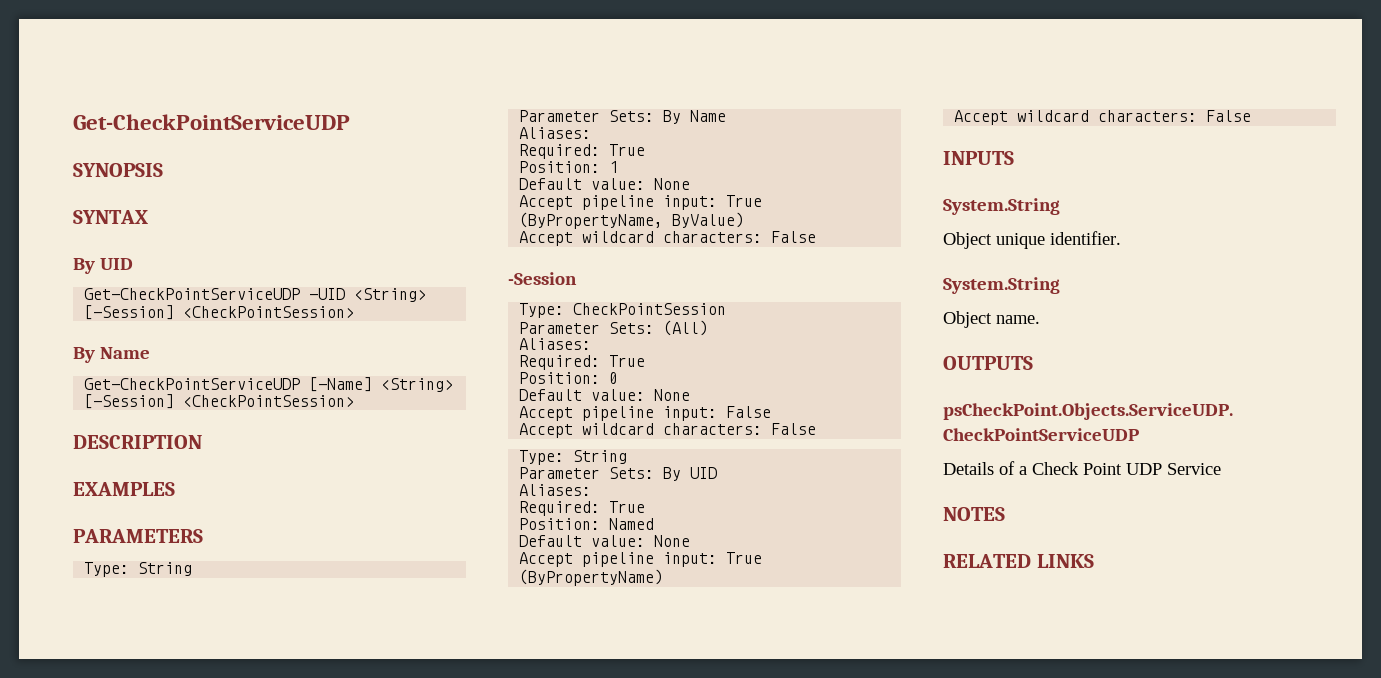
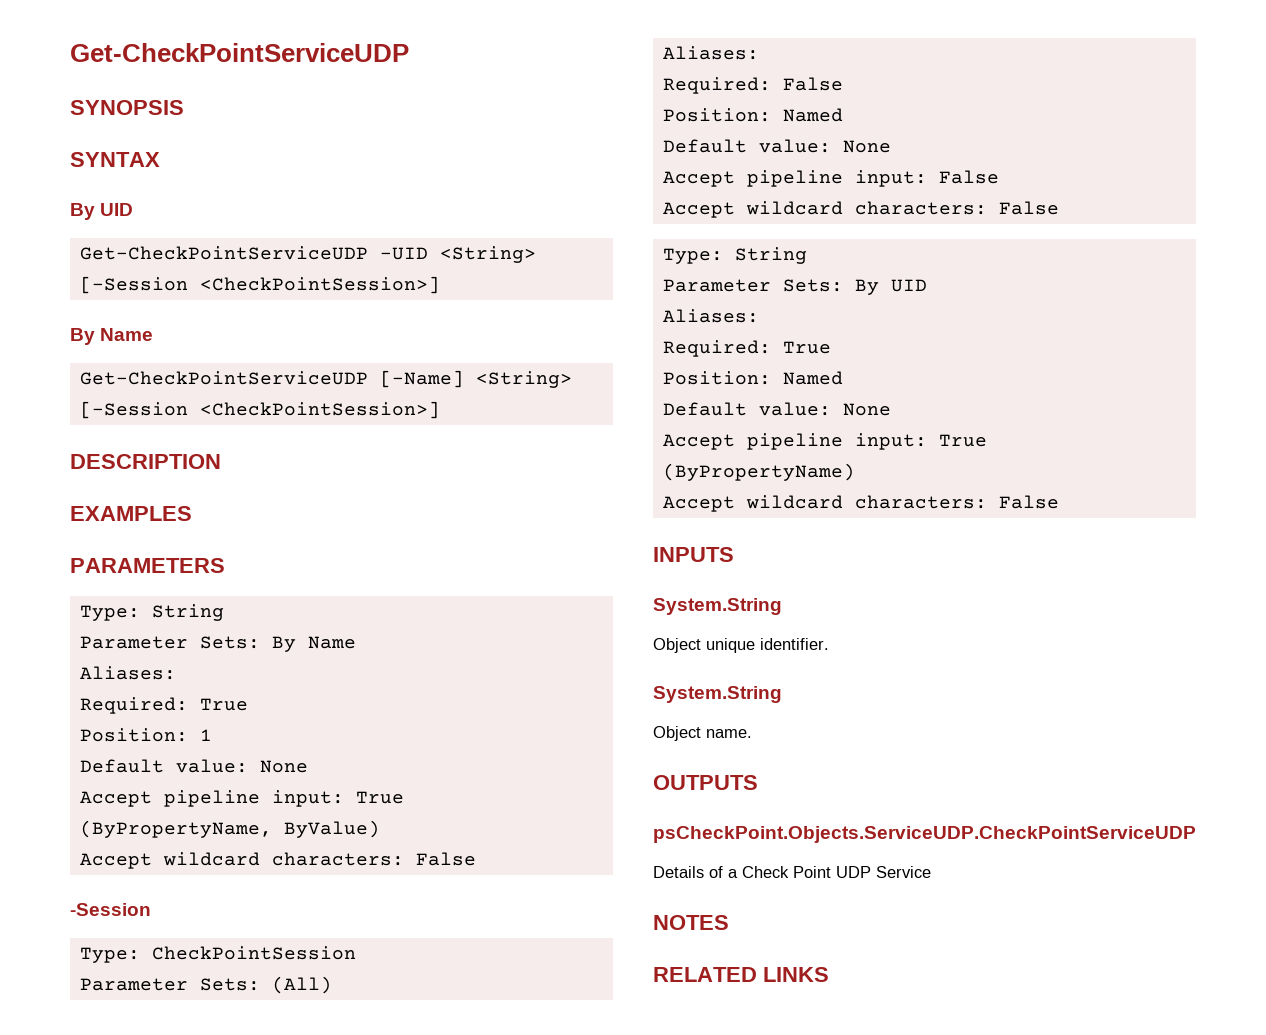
[84,305,355,320] [-Session] <CheckPointSession> -> [79,276,440,294] [-Session <CheckPointSession>]
[84,394,355,409] [-Session] <CheckPointSession> -> [79,401,440,419] [-Session <CheckPointSession>]
[609,355,646,367] [519,372,619,384] True // Position: 0 -> [782,77,843,91] [662,108,843,122] False // Position: Named

